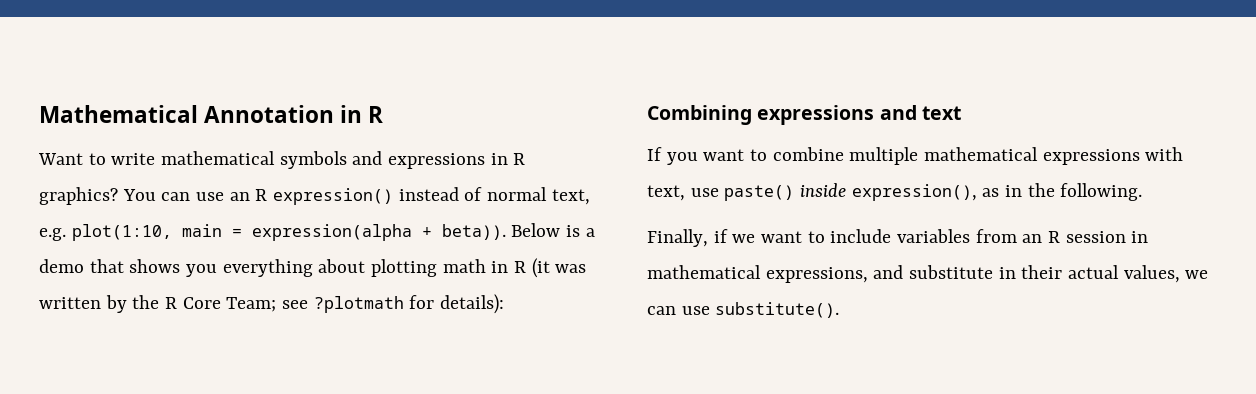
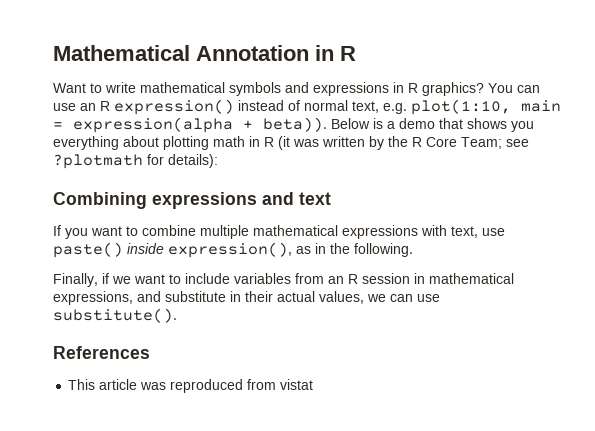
(840, 310) none -> [53,346,150,359] [68,379,314,393] // References // This article was reproduced from vistat

